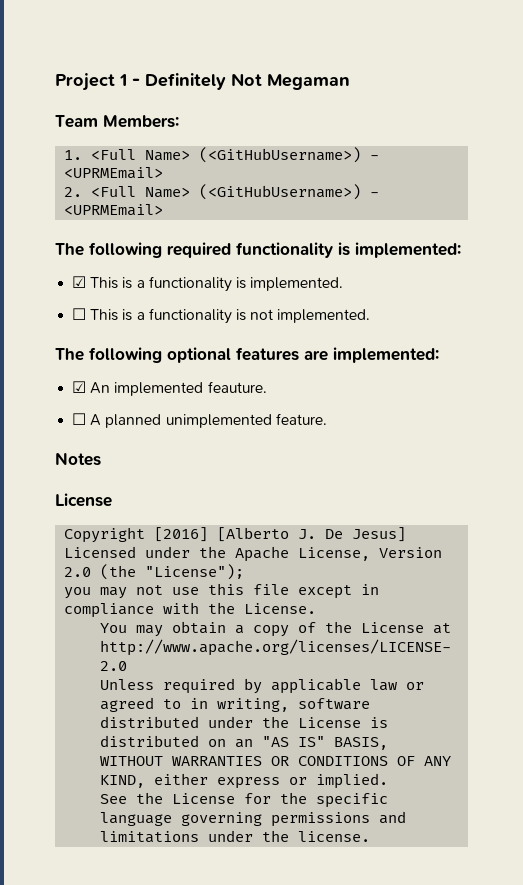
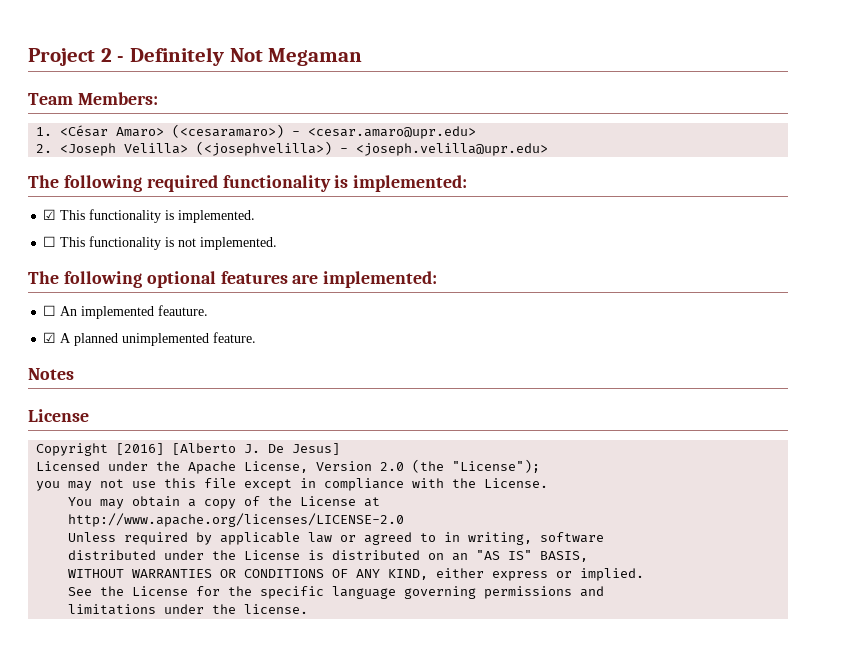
[119,74,127,86] 1 -> [100,48,112,62] 2
[91,147,380,163] [64,167,164,179] [64,184,380,200] [64,204,164,216] <Full Name> (<GitHubUsername>) - <UPRMEmail> // 2. <Full Name> (<GitHubUsername>) - <UPRMEmail> -> [60,124,477,139] [36,141,549,156] <César Amaro> (<cesaramaro>) - <cesar.amaro@upr.edu> // 2. <Joseph Velilla> (<josephvelilla>) - <joseph.velilla@upr.edu>
[122,277,145,289] is a -> (86, 215) none
[122,309,145,321] is a -> (86, 242) none
[72,381,87,393] ☑ -> [43,305,57,316] ☐
[72,413,87,425] ☐ -> [43,332,57,343] ☑

